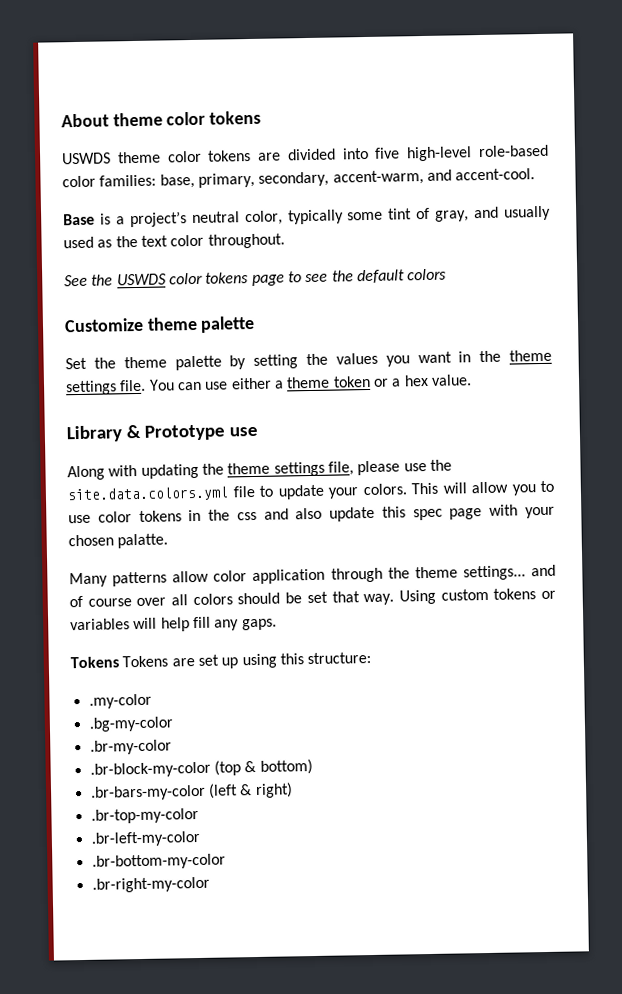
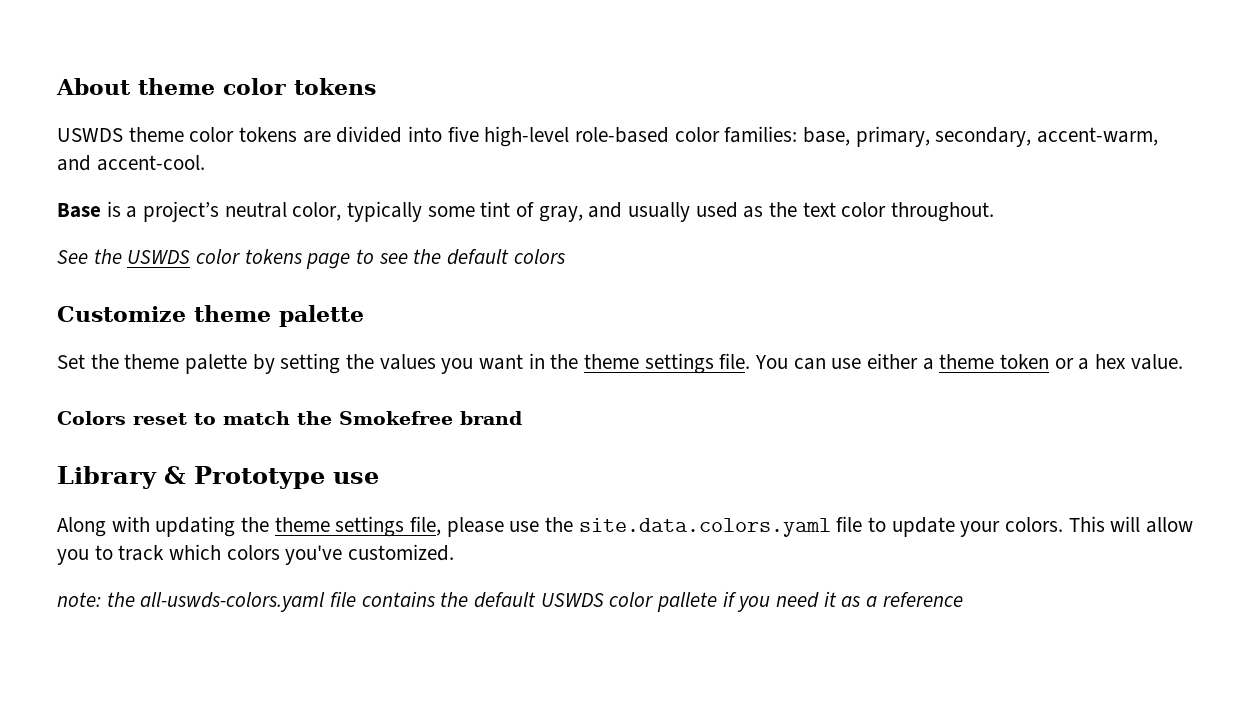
(472, 380) none -> [57,411,522,425] // Colors reset to match the Smokefree brand
[67,486,229,503] site.data.colors.yml -> [578,518,831,537] site.data.colors.yaml
[68,504,555,524] [68,533,169,549] [69,564,556,588] [69,588,556,608] [70,616,277,632] [70,651,372,669] [88,693,152,709] [88,716,174,732] [89,739,172,755] [89,759,313,778] [89,782,293,801] [90,807,199,824] [90,830,200,847] [91,853,226,870] [91,876,210,893] use color tokens in the css and also update this spec page with your chosen palatte. // Many patterns allow color application through the theme settings... and of course over all colors should be set that way. Using custom tokens or variables will help fill any gaps. // Tokens Tokens are set up using this structure: // .my-color // .bg-my-color // .br-my-color // .br-block-my-color (top & bottom) // .br-bars-my-color (left & right) // .br-top-my-color // .br-left-my-color // .br-bottom-my-color // .br-right-my-color -> [118,544,455,565] [57,591,963,612] track which colors you've customized. // note: the all-uswds-colors.yaml file contains the default USWDS color pallete if you need it as a reference

